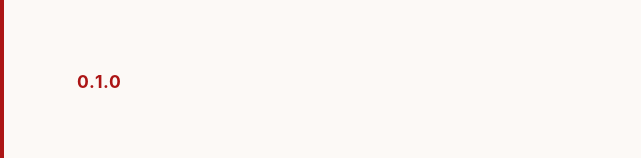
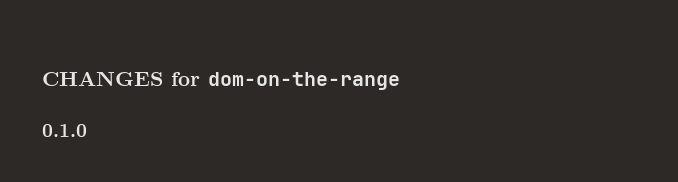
(77, 81) none -> [42,71,400,90] CHANGES for dom-on-the-range //

